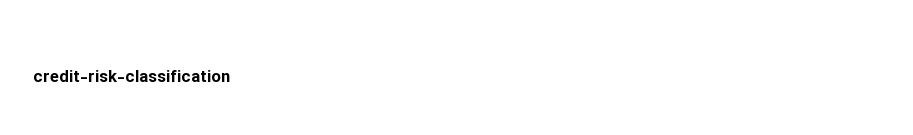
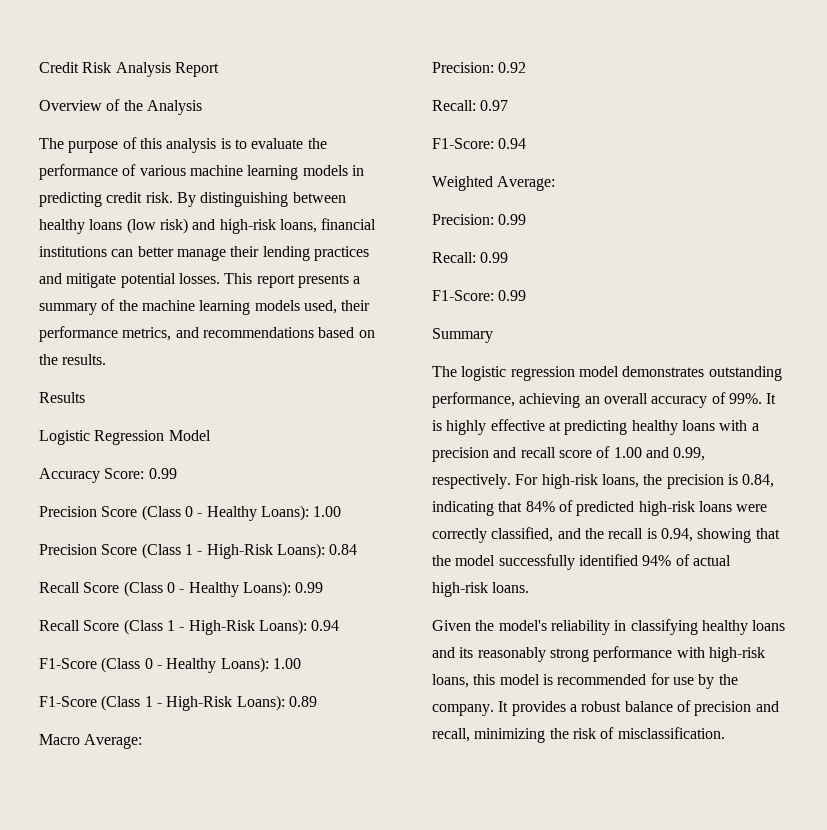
[33,70,230,82] credit-risk-classification -> [39,62,219,77] [39,99,202,115] [39,137,327,153] [39,164,364,180] [39,192,346,207] [39,218,377,234] [39,246,369,261] [39,273,361,288] [39,299,371,315] [39,326,375,342] [39,354,107,365] [39,392,85,403] [39,430,211,445] [39,468,177,483] [39,505,342,521] [39,543,358,559] [39,581,324,597] [39,619,340,635] [39,657,301,673] [39,695,317,711] [39,734,143,749] [432,62,527,73] [432,100,509,111] [432,138,527,149] [432,176,556,191] [432,214,527,225] [432,252,509,263] [432,290,527,301] [432,328,493,343] [432,366,782,381] [432,392,777,408] [432,419,759,435] [432,446,706,462] [432,474,775,489] [432,500,768,516] [432,527,780,543] [432,554,731,570] [432,582,530,597] [432,619,786,635] [432,646,765,662] [432,673,738,689] [432,700,779,716] [432,727,725,743] Credit Risk Analysis Report // Overview of the Analysis // The purpose of this analysis is to evaluate the performance of various machine learning models in predicting credit risk. By distinguishing between healthy loans (low risk) and high-risk loans, financial institutions can better manage their lending practices and mitigate potential losses. This report presents a summary of the machine learning models used, their performance metrics, and recommendations based on the results. // Results // Logistic Regression Model // Accuracy Score: 0.99 // Precision Score (Class 0 - Healthy Loans): 1.00 // Precision Score (Class 1 - High-Risk Loans): 0.84 // Recall Score (Class 0 - Healthy Loans): 0.99 // Recall Score (Class 1 - High-Risk Loans): 0.94 // F1-Score (Class 0 - Healthy Loans): 1.00 // F1-Score (Class 1 - High-Risk Loans): 0.89 // Macro Average: // Precision: 0.92 // Recall: 0.97 // F1-Score: 0.94 // Weighted Average: // Precision: 0.99 // Recall: 0.99 // F1-Score: 0.99 // Summary // The logistic regression model demonstrates outstanding performance, achieving an overall accuracy of 99%. It is highly effective at predicting healthy loans with a precision and recall score of 1.00 and 0.99, respectively. For high-risk loans, the precision is 0.84, indicating that 84% of predicted high-risk loans were correctly classified, and the recall is 0.94, showing that the model successfully identified 94% of actual high-risk loans. // Given the model's reliability in classifying healthy loans and its reasonably strong performance with high-risk loans, this model is recommended for use by the company. It provides a robust balance of precision and recall, minimizing the risk of misclassification.

